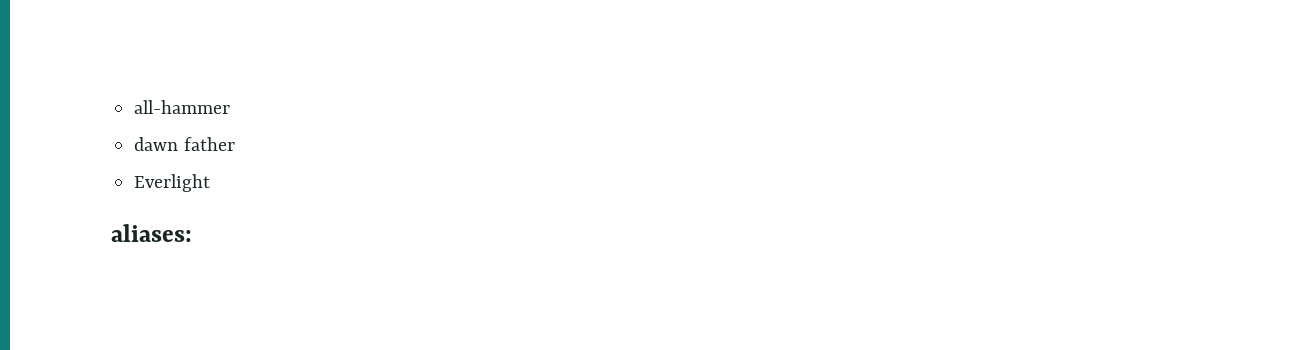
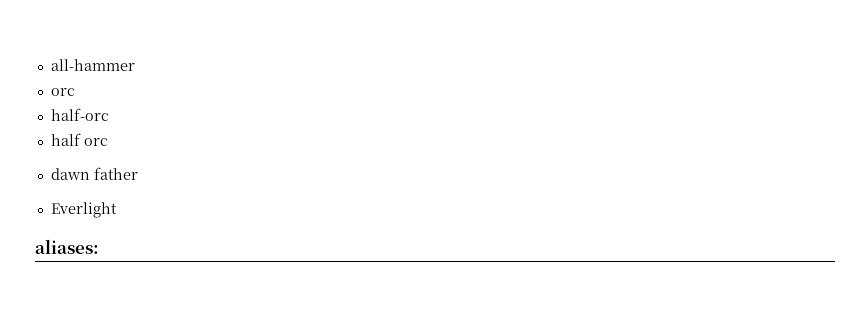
(231, 107) none -> [50,88,75,96] [50,108,109,121] [50,133,108,146] // orc // half-orc // half orc

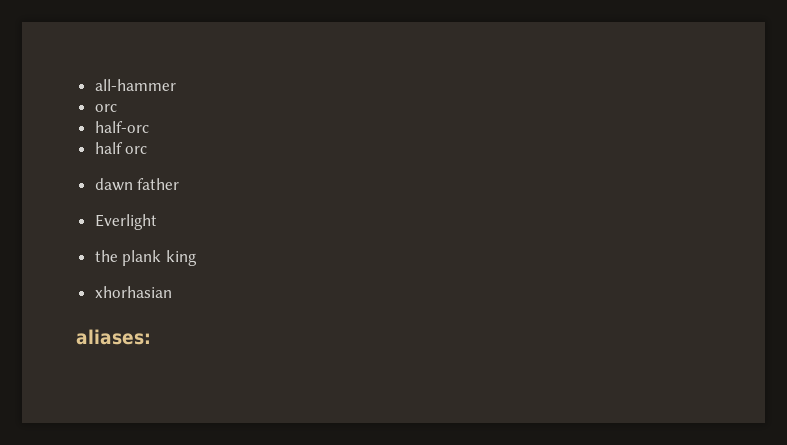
(117, 210) none -> [94,250,197,266] [94,286,172,298] // the plank king // xhorhasian

